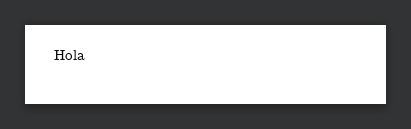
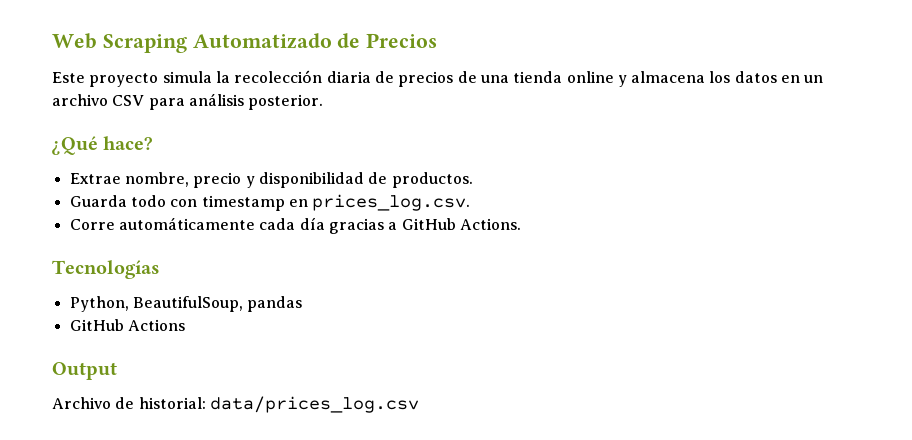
[54,50,85,60] Hola -> [52,33,438,53] [52,70,824,87] [52,93,324,110] [52,136,154,155] [69,172,473,188] [69,194,471,211] [69,217,521,234] [52,260,160,279] [69,296,303,312] [69,319,185,331] [52,362,117,380] [52,396,419,413] Web Scraping Automatizado de Precios // Este proyecto simula la recolección diaria de precios de una tienda online y almacena los datos en un archivo CSV para análisis posterior. // ¿Qué hace? // Extrae nombre, precio y disponibilidad de productos. // Guarda todo con timestamp en prices_log.csv. // Corre automáticamente cada día gracias a GitHub Actions. // Tecnologías // Python, BeautifulSoup, pandas // GitHub Actions // Output // Archivo de historial: data/prices_log.csv

